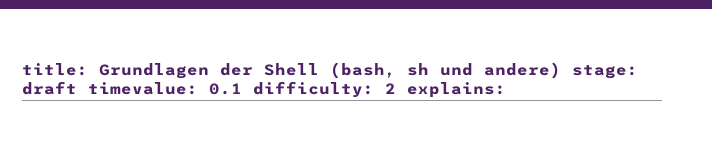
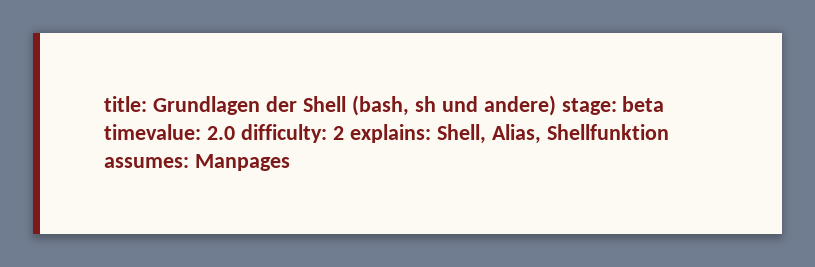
[22,81,506,98] draft timevalue: 0.1 difficulty: 2 explains: -> [622,96,665,112] [104,124,669,144] [104,154,290,171] beta timevalue: 2.0 difficulty: 2 explains: Shell, Alias, Shellfunktion assumes: Manpages

